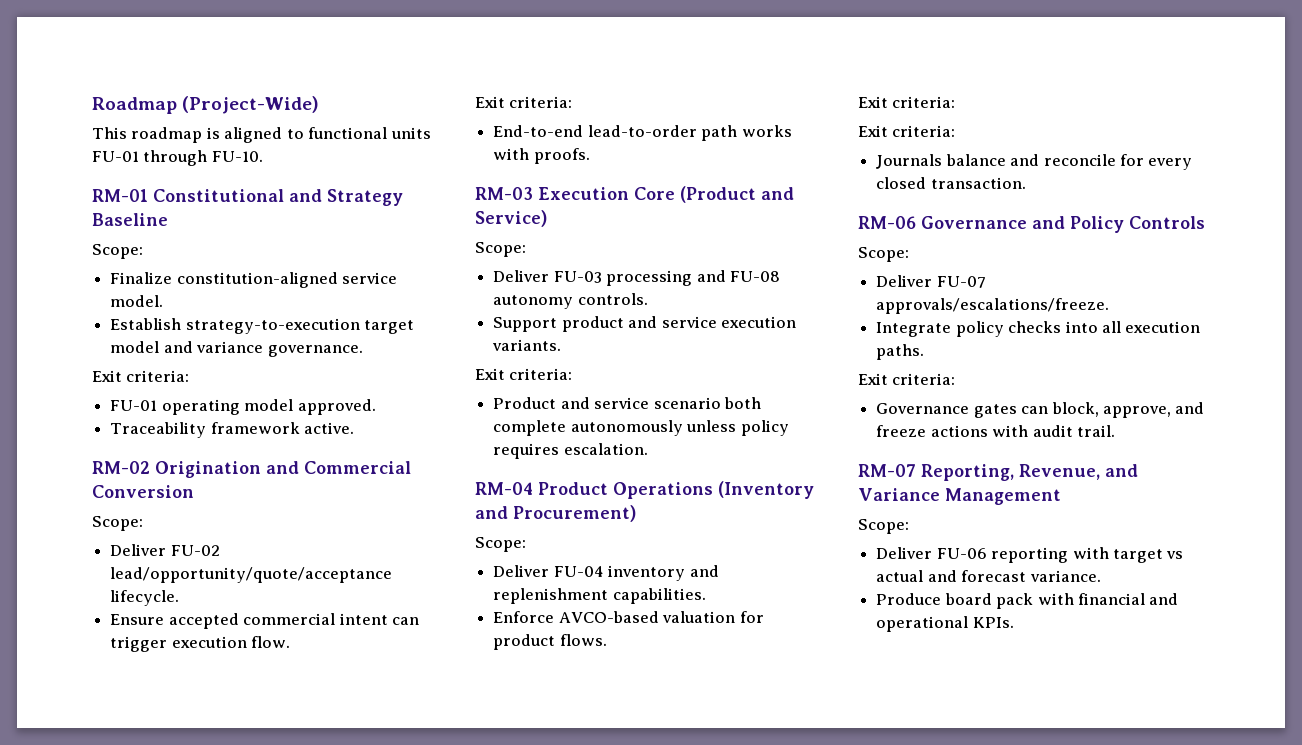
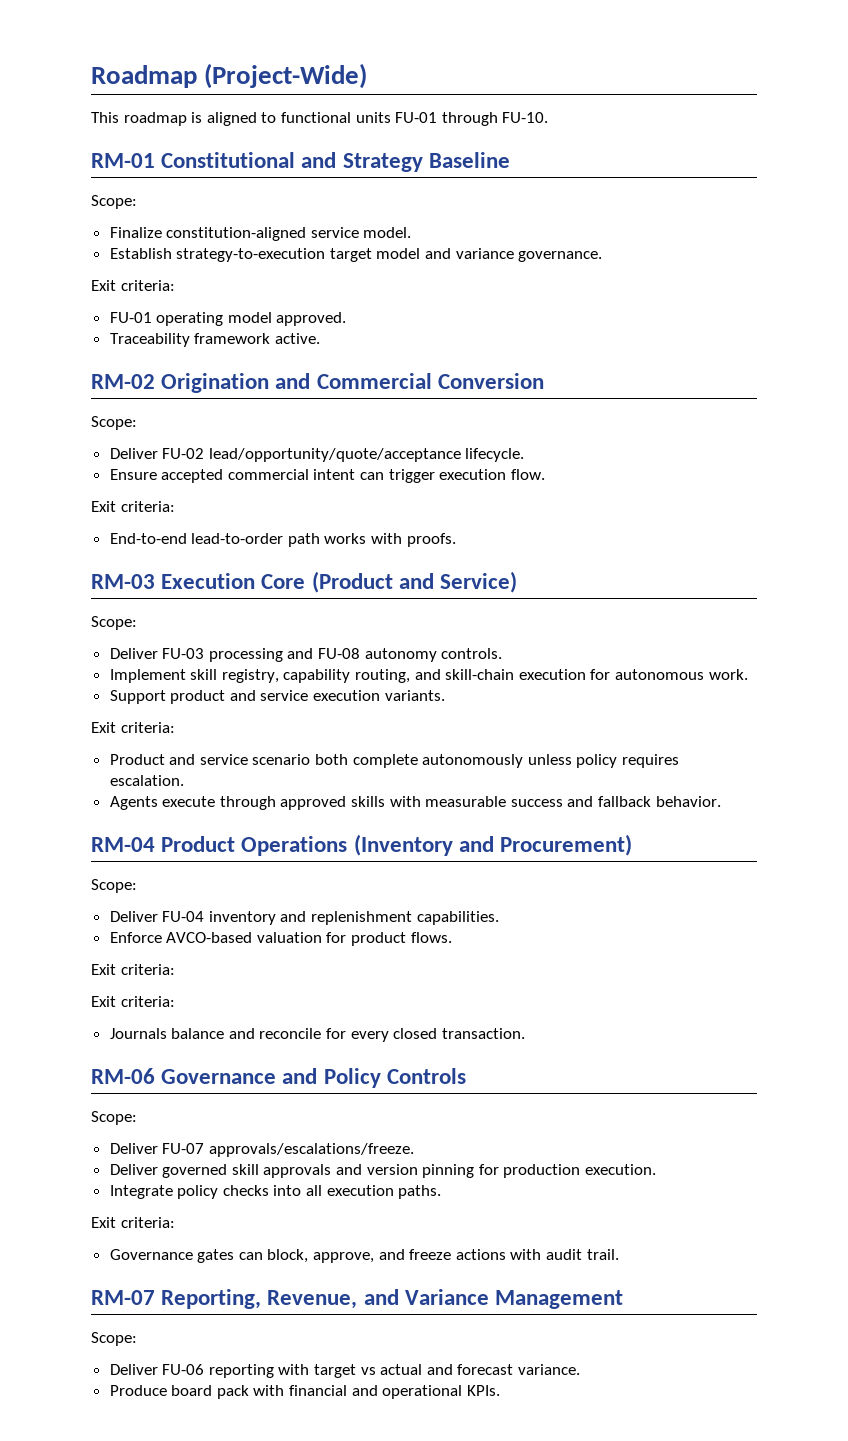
(648, 299) none -> [109,669,748,683] // Implement skill registry, capability routing, and skill-chain execution for autonomous work.
(648, 449) none -> [109,796,721,810] // Agents execute through approved skills with measurable success and fallback behavior.
(1110, 306) none -> [109,1164,657,1178] // Deliver governed skill approvals and version pinning for production execution.

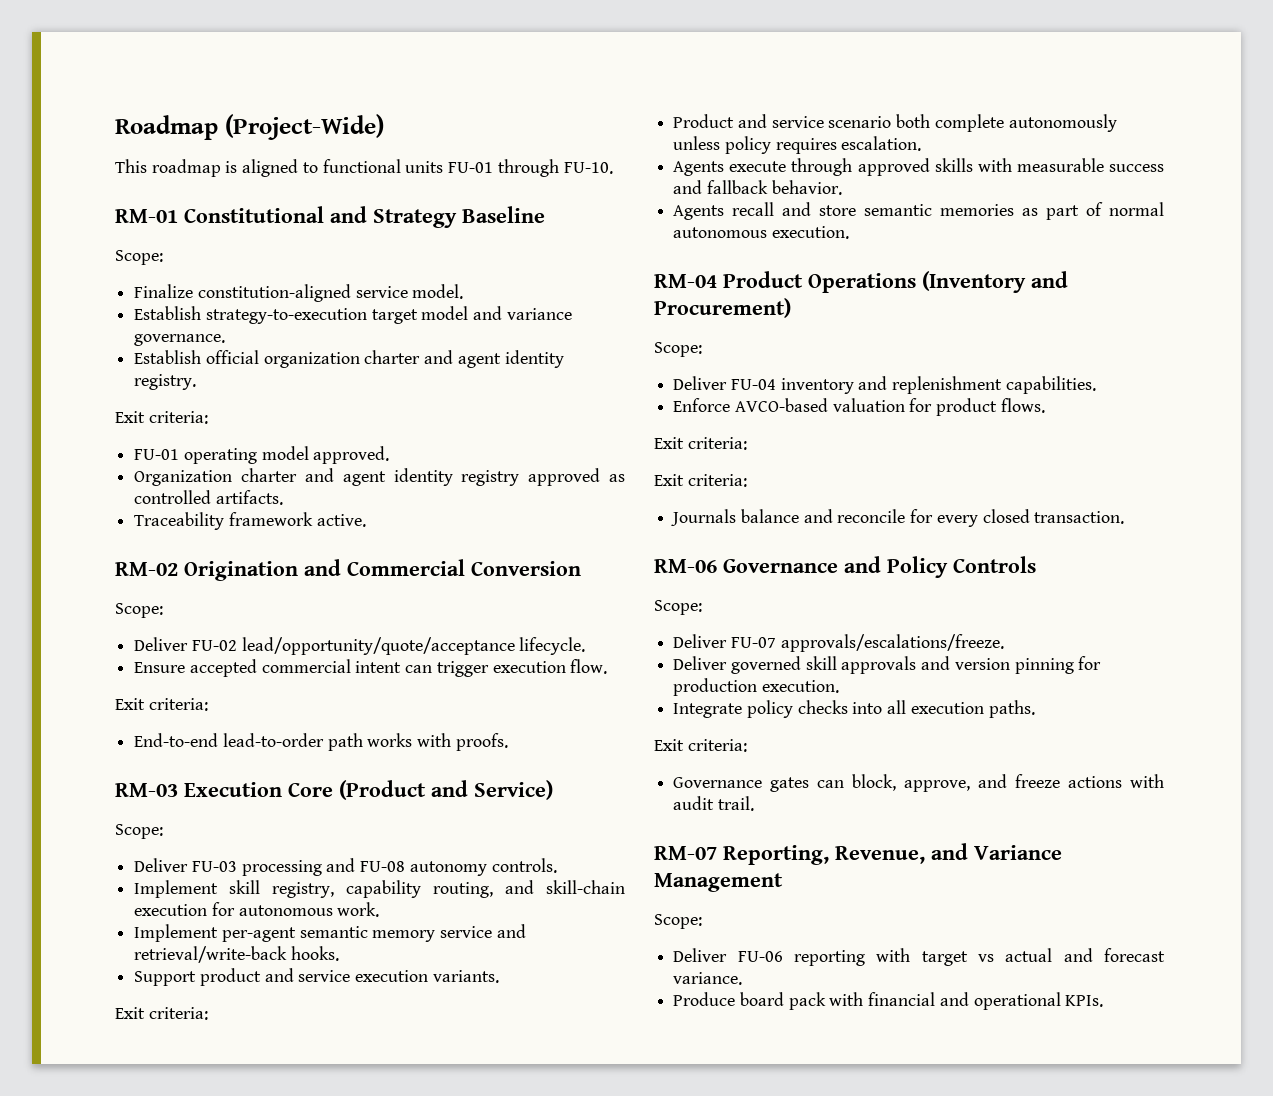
(603, 256) none -> [134,350,564,368] [134,374,197,390] // Establish official organization charter and agent identity registry.
(347, 319) none -> [134,468,625,486] [134,490,283,505] // Organization charter and agent identity registry approved as controlled artifacts.
(748, 674) none -> [134,924,526,942] [134,946,339,963] // Implement per-agent semantic memory service and retrieval/write-back hooks.
(721, 801) none -> [673,202,1164,220] [673,226,849,239] // Agents recall and store semantic memories as part of normal autonomous execution.

